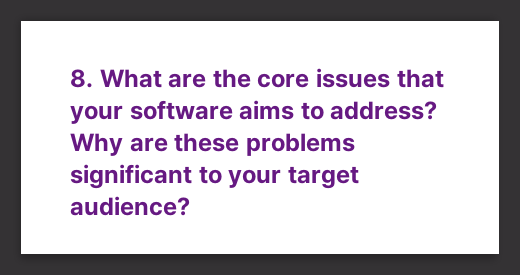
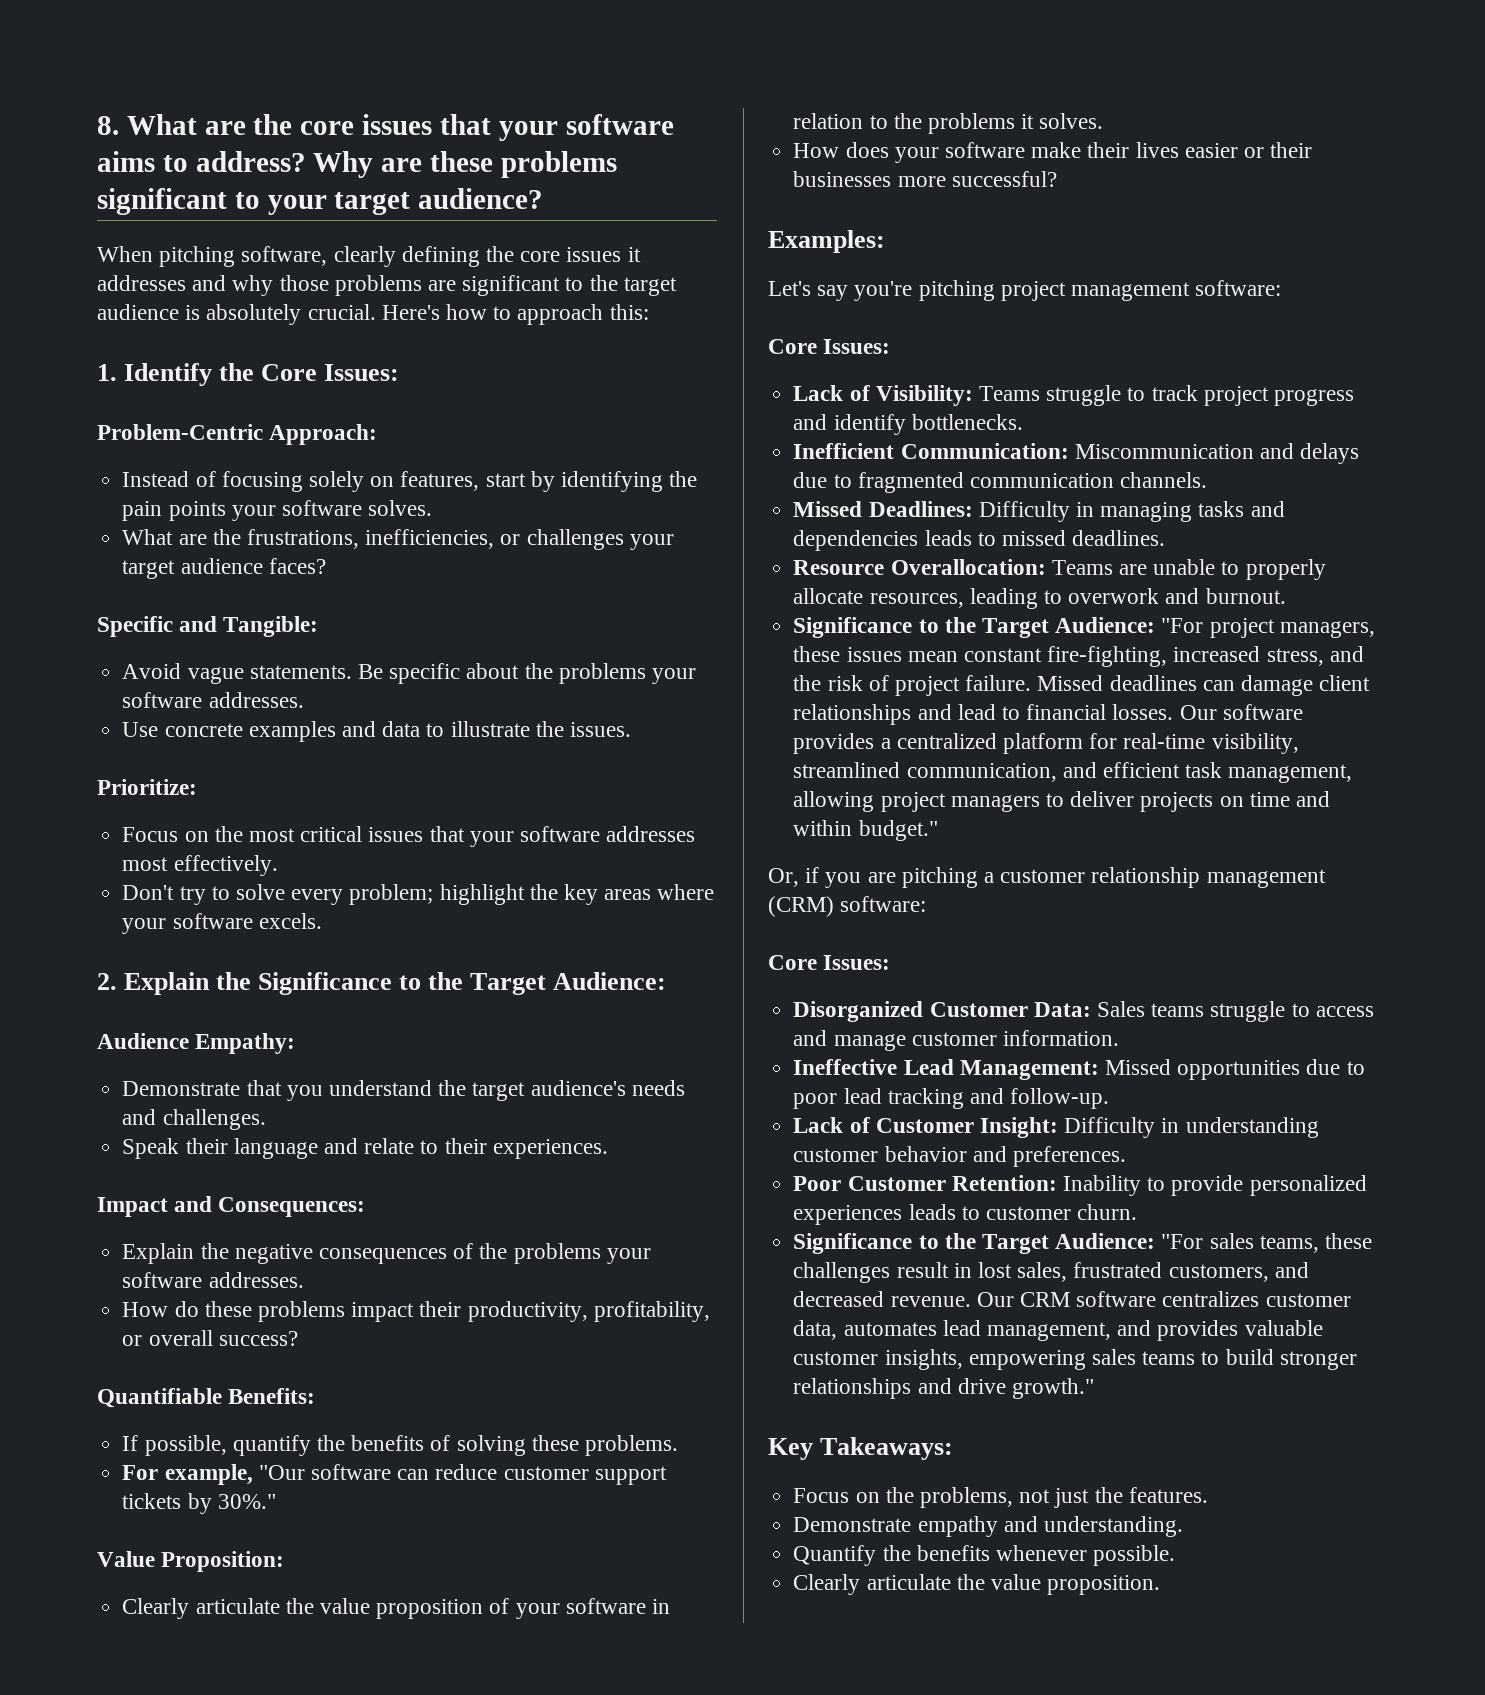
(190, 206) none -> [97,246,641,267] [97,275,677,296] [97,304,649,325] [97,363,400,386] [97,424,378,445] [122,471,698,492] [122,500,433,521] [122,529,674,550] [122,558,326,579] [97,616,319,637] [122,663,696,684] [122,692,304,708] [122,721,631,742] [97,779,197,795] [122,826,696,847] [122,855,278,876] [122,884,715,905] [122,913,322,934] [97,972,667,995] [97,1033,296,1054] [122,1080,685,1101] [122,1109,266,1130] [122,1138,608,1159] [97,1196,366,1217] [122,1243,651,1264] [122,1272,304,1288] [122,1301,710,1322] [122,1330,298,1346] [97,1388,316,1408] [122,1435,678,1456] [122,1464,667,1485] [122,1493,276,1514] [97,1551,285,1572] [122,1598,670,1619] [793,113,1104,134] [793,142,1313,163] [793,171,1057,187] [768,230,885,253] [768,280,1282,301] [768,339,891,354] [793,385,1354,406] [793,414,1023,435] [793,443,1360,464] [793,472,1208,493] [793,501,1285,522] [793,530,1166,551] [793,559,1326,580] [793,588,1286,609] [793,617,1375,638] [793,646,1364,667] [793,675,1371,696] [793,704,1303,725] [793,733,1299,754] [793,762,1353,783] [793,791,1330,812] [793,820,938,841] [768,867,1326,888] [768,896,927,917] [768,955,891,970] [793,1001,1374,1022] [793,1030,1119,1051] [793,1059,1365,1080] [793,1088,1110,1109] [793,1117,1319,1138] [793,1146,1126,1167] [793,1175,1367,1196] [793,1204,1138,1225] [793,1233,1372,1254] [793,1262,1309,1283] [793,1291,1351,1307] [793,1320,1323,1341] [793,1349,1357,1370] [793,1378,1094,1399] [768,1437,954,1460] [793,1487,1208,1508] [793,1516,1183,1537] [793,1545,1176,1566] [793,1574,1161,1595] // When pitching software, clearly defining the core issues it addresses and why those problems are significant to the target audience is absolutely crucial. Here's how to approach this: // 1. Identify the Core Issues: // Problem-Centric Approach: // Instead of focusing solely on features, start by identifying the pain points your software solves. // What are the frustrations, inefficiencies, or challenges your target audience faces? // Specific and Tangible: // Avoid vague statements. Be specific about the problems your software addresses. // Use concrete examples and data to illustrate the issues. // Prioritize: // Focus on the most critical issues that your software addresses most effectively. // Don't try to solve every problem; highlight the key areas where your software excels. // 2. Explain the Significance to the Target Audience: // Audience Empathy: // Demonstrate that you understand the target audience's needs and challenges. // Speak their language and relate to their experiences. // Impact and Consequences: // Explain the negative consequences of the problems your software addresses. // How do these problems impact their productivity, profitability, or overall success? // Quantifiable Benefits: // If possible, quantify the benefits of solving these problems. // For example, "Our software can reduce customer support tickets by 30%." // Value Proposition: // Clearly articulate the value proposition of your software in relation to the problems it solves. // How does your software make their lives easier or their businesses more successful? // Examples: // Let's say you're pitching project management software: // Core Issues: // Lack of Visibility: Teams struggle to track project progress and identify bottlenecks. // Inefficient Communication: Miscommunication and delays due to fragmented communication channels. // Missed Deadlines: Difficulty in managing tasks and dependencies leads to missed deadlines. // Resource Overallocation: Teams are unable to properly allocate resources, leading to overwork and burnout. // Significance to the Target Audience: "For project managers, these issues mean constant fire-fighting, increased stress, and the risk of project failure. Missed deadlines can damage client relationships and lead to financial losses. Our software provides a centralized platform for real-time visibility, streamlined communication, and efficient task management, allowing project managers to deliver projects on time and within budget." // Or, if you are pitching a customer relationship management (CRM) software: // Core Issues: // Disorganized Customer Data: Sales teams struggle to access and manage customer information. // Ineffective Lead Management: Missed opportunities due to poor lead tracking and follow-up. // Lack of Customer Insight: Difficulty in understanding customer behavior and preferences. // Poor Customer Retention: Inability to provide personalized experiences leads to customer churn. // Significance to the Target Audience: "For sales teams, these challenges result in lost sales, frustrated customers, and decreased revenue. Our CRM software centralizes customer data, automates lead management, and provides valuable customer insights, empowering sales teams to build stronger relationships and drive growth." // Key Takeaways: // Focus on the problems, not just the features. // Demonstrate empathy and understanding. // Quantify the benefits whenever possible. // Clearly articulate the value proposition.

